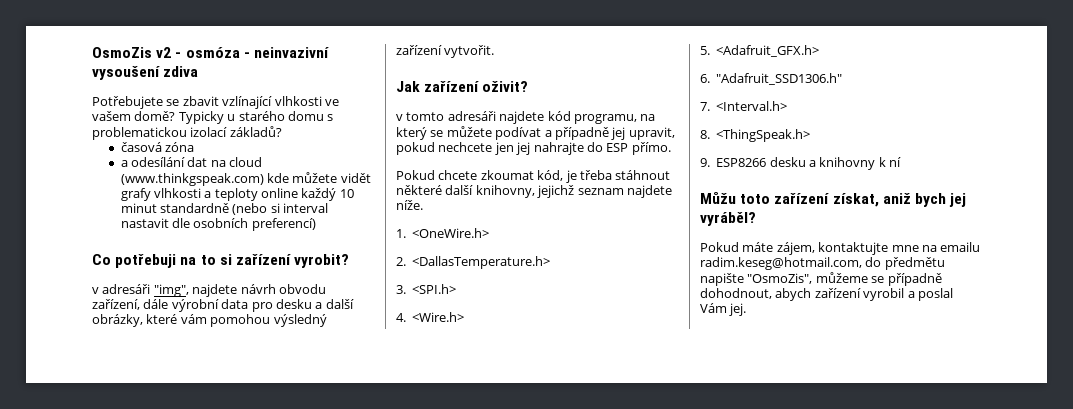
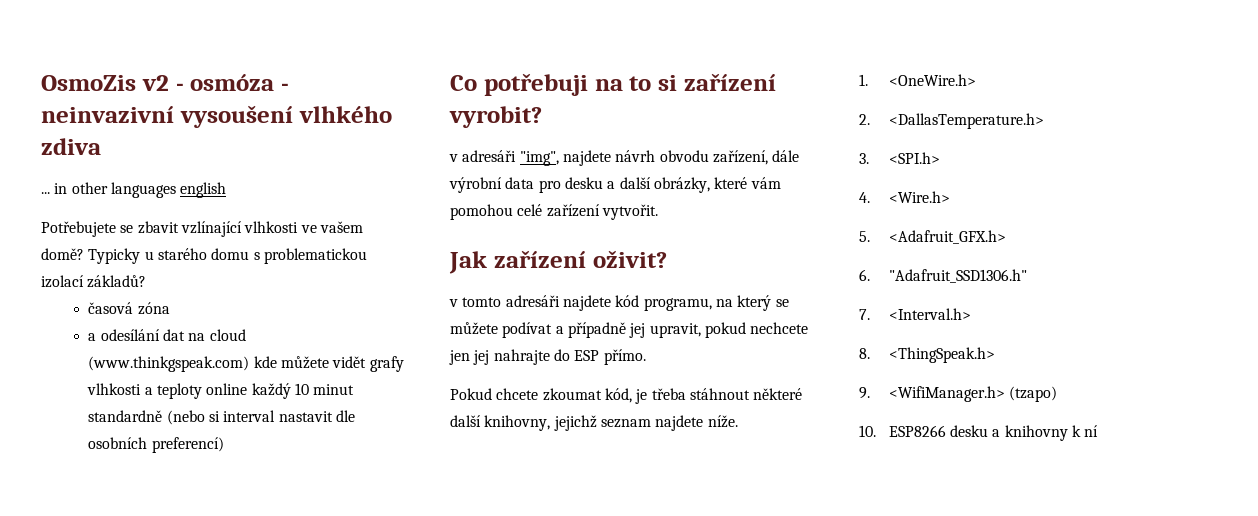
(160, 72) none -> [298,106,392,123] vlhkého
(199, 71) none -> [41,182,227,198] // ... in other languages english
[273,314,327,327] výsledný -> [517,204,543,216] celé
(710, 162) none -> [888,386,1057,402] [859,425,876,437] <WifiManager.h> (tzapo) // 10.
[700,192,967,207] [700,212,756,226] [700,242,981,255] [700,257,945,270] [700,272,942,286] [700,288,953,301] [700,303,747,316] // Můžu toto zařízení získat, aniž bych jej vyráběl? // Pokud máte zájem, kontaktujte mne na emailu radim.keseg@hotmail.com, do předmětu napište "OsmoZis", můžeme se případně dohodnout, abych zařízení vyrobil a poslal Vám jej. -> (1099, 431) none

